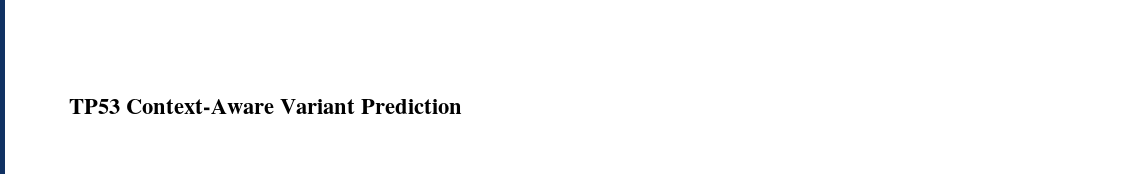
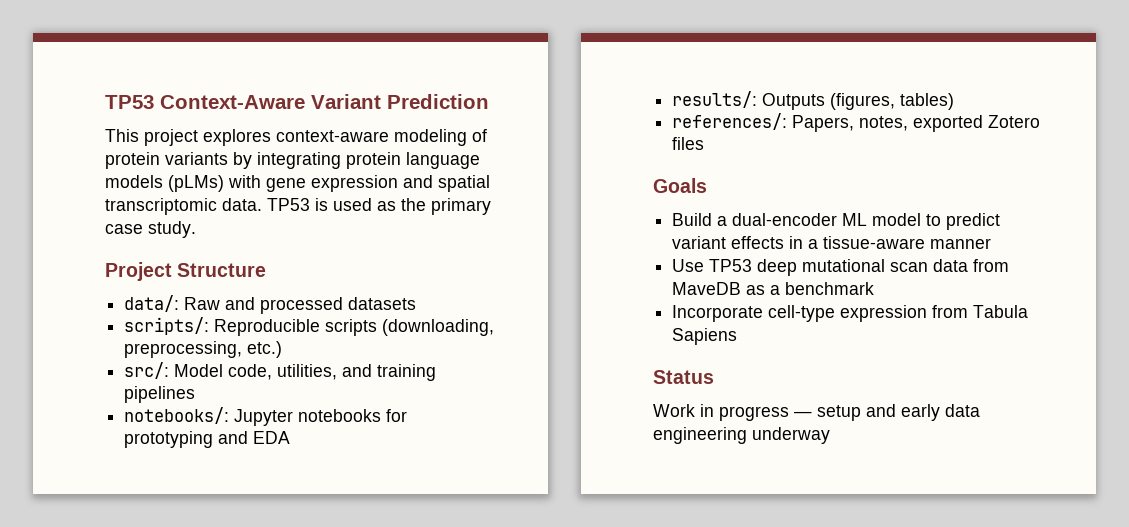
(463, 106) none -> [105,129,487,146] [105,152,480,169] [105,175,490,192] [105,198,491,215] [105,221,196,238] [105,262,267,281] [124,295,417,314] [124,317,495,336] [124,341,283,358] [124,362,437,381] [124,386,196,403] [124,407,408,426] [124,431,291,448] [672,91,955,110] [672,113,1041,132] [672,137,705,150] [653,178,707,193] [672,213,1001,230] [672,236,992,249] [672,259,1010,276] [672,282,875,295] [672,305,1029,322] [672,328,738,345] [653,370,714,384] [653,404,980,421] [653,427,830,444] // This project explores context-aware modeling of protein variants by integrating protein language models (pLMs) with gene expression and spatial transcriptomic data. TP53 is used as the primary case study. // Project Structure // data/: Raw and processed datasets // scripts/: Reproducible scripts (downloading, preprocessing, etc.) // src/: Model code, utilities, and training pipelines // notebooks/: Jupyter notebooks for prototyping and EDA // results/: Outputs (figures, tables) // references/: Papers, notes, exported Zotero files // Goals // Build a dual-encoder ML model to predict variant effects in a tissue-aware manner // Use TP53 deep mutational scan data from MaveDB as a benchmark // Incorporate cell-type expression from Tabula Sapiens // Status // Work in progress — setup and early data engineering underway

